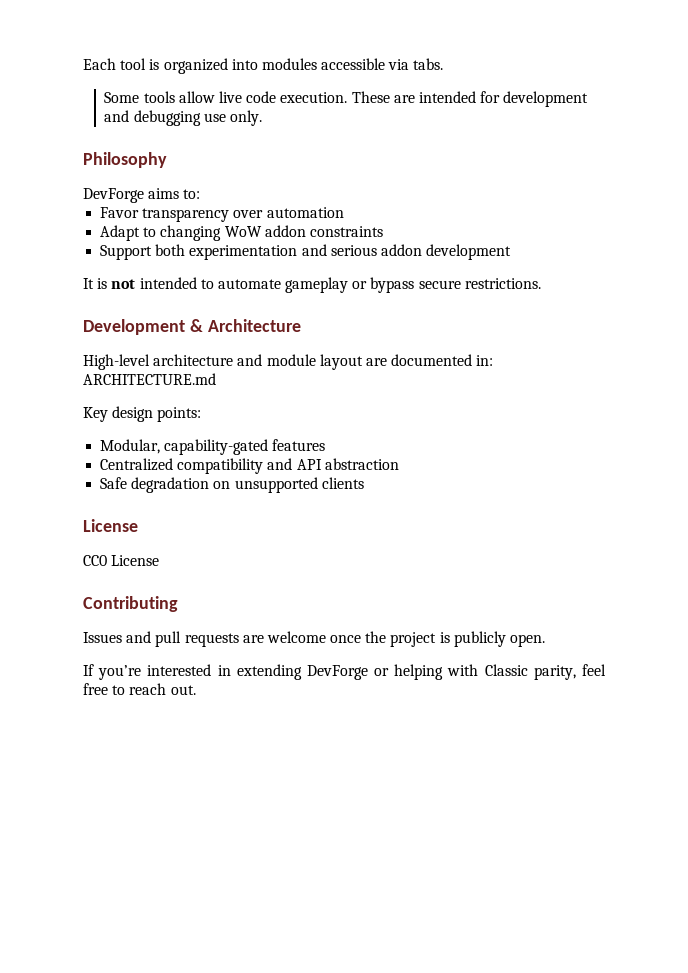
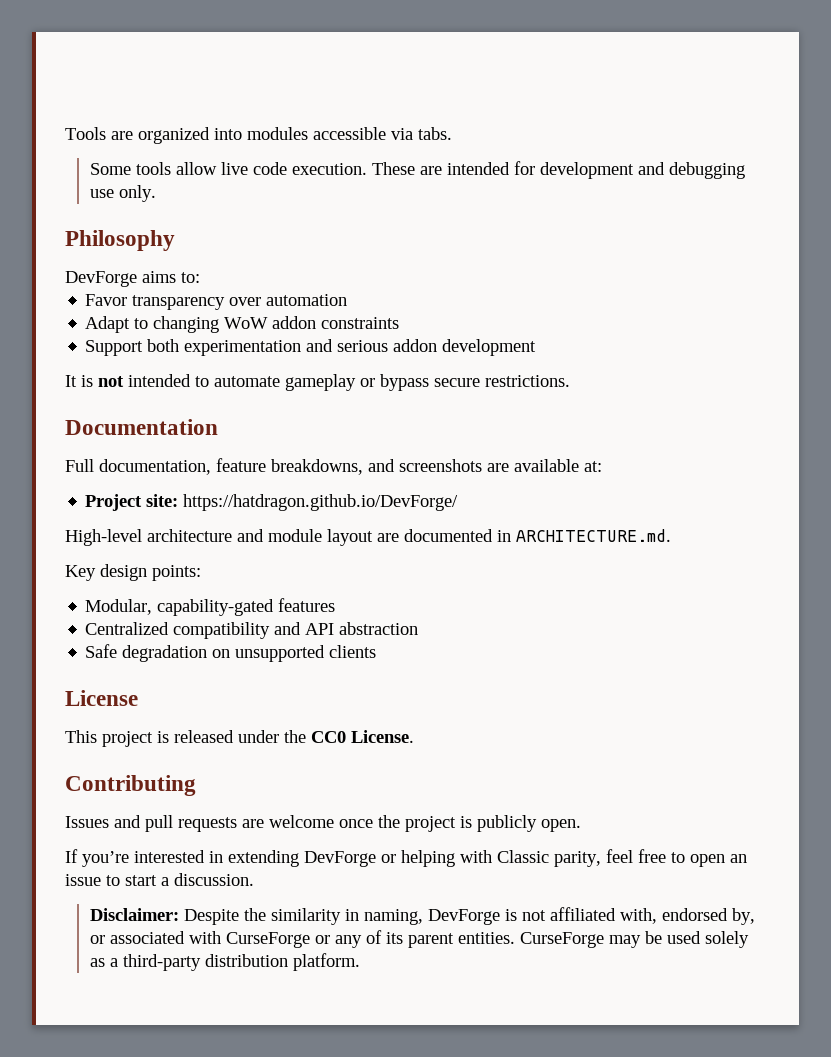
[83,58,160,70] Each tool is -> [65,127,133,140] Tools are
[83,319,301,335] Development & Architecture -> [65,419,218,435] [65,458,602,475] [85,494,459,511] Documentation // Full documentation, feature breakdowns, and screenshots are available at: // Project site: https://hatdragon.github.io/DevForge/
[476,355,494,366] [83,373,216,385] in: ARCHITECTURE.md -> [497,529,671,542] in ARCHITECTURE.md.
[83,555,160,566] CC0 License -> [65,730,414,747] This project is released under the CC0 License.
[129,683,196,695] reach out. -> [690,854,747,867] [65,873,254,886] [89,907,755,925] [89,930,749,948] [89,953,360,971] open an issue to start a discussion. // Disclaimer: Despite the similarity in naming, DevForge is not affiliated with, endorsed by, or associated with CurseForge or any of its parent entities. CurseForge may be used solely as a third-party distribution platform.

